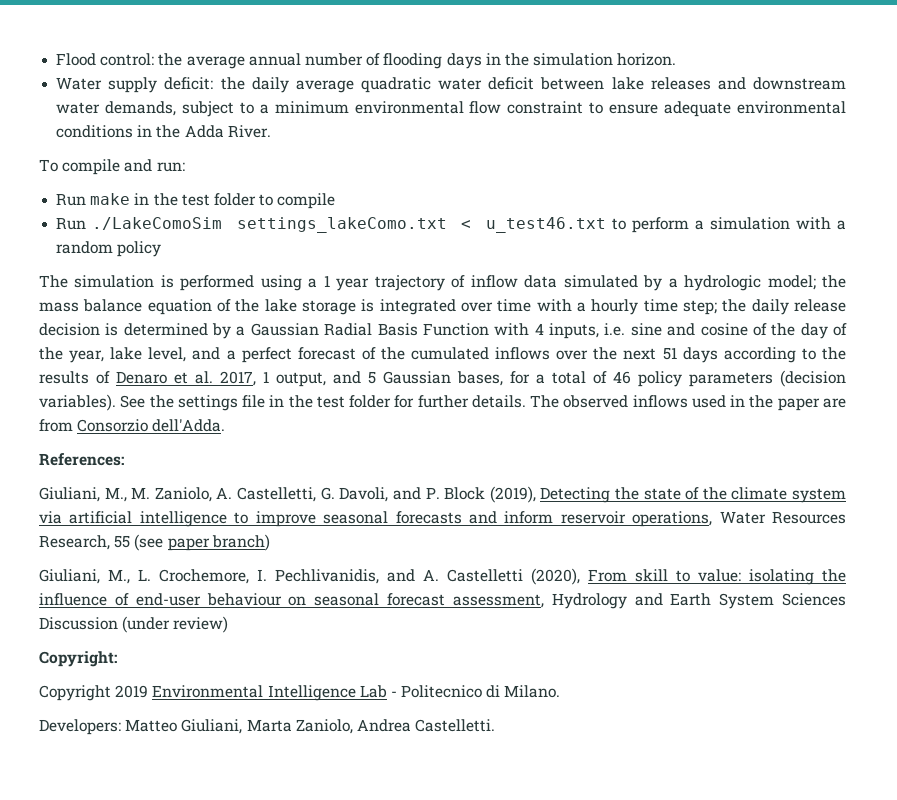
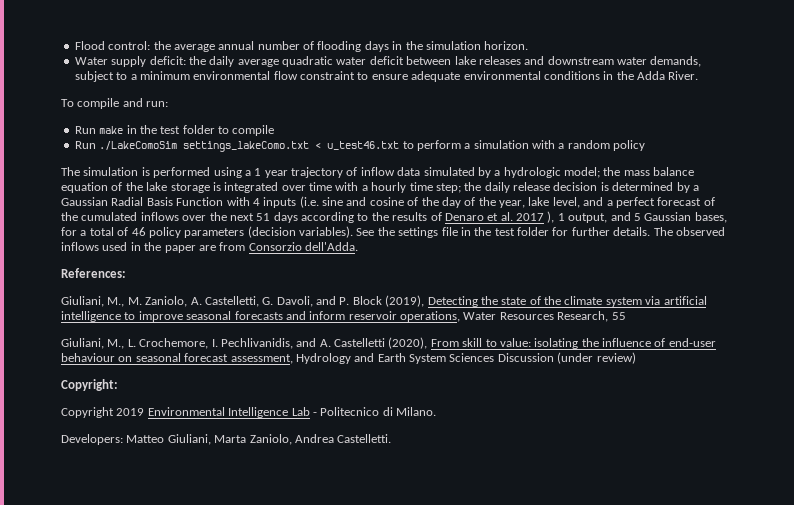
[549,323,626,339] inputs, i.e. -> [263,196,319,208] inputs (i.e.
[220,371,256,386] 2017, -> [516,211,555,223] 2017 ),
[134,534,270,551] (see paper branch) -> (626, 316) none

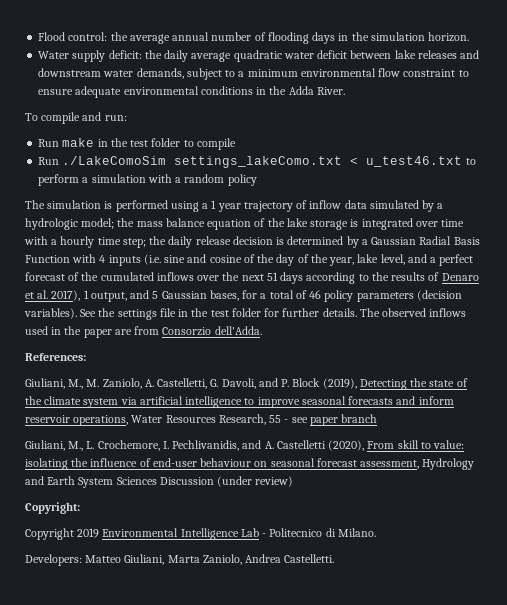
[516,211,555,223] 2017 ), -> [51,290,81,301] 2017),
(626, 316) none -> [284,414,378,426] - see paper branch

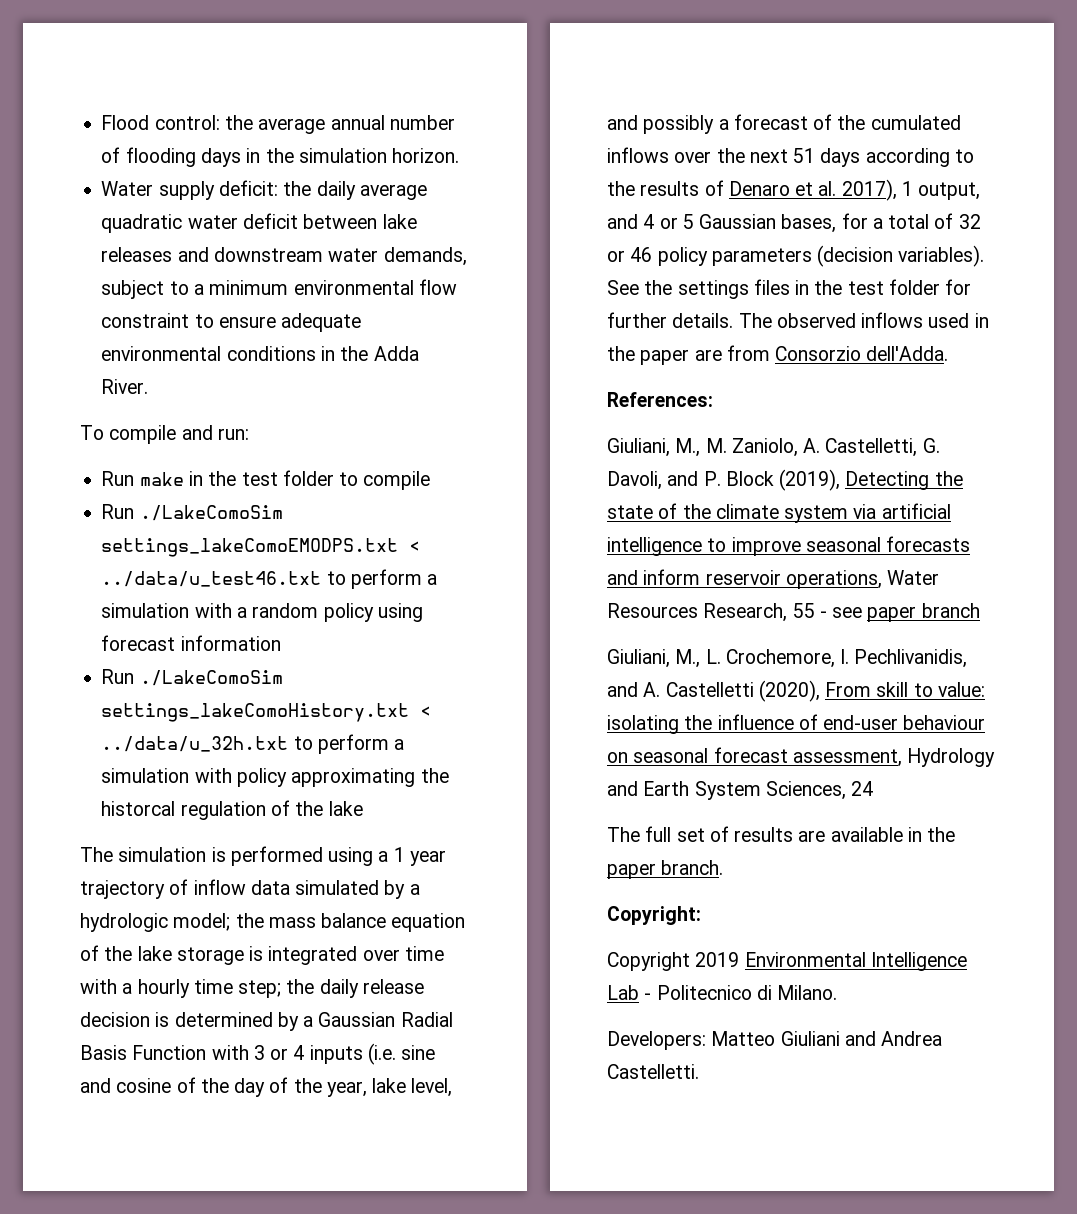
[174,156,463,168] settings_lakeComo.txt < u_test46.txt -> [101,538,421,557] [101,571,322,587] settings_lakeComoEMODPS.txt < ../data/u_test46.txt
(257, 180) none -> [377,603,423,622] [101,635,281,651] [101,669,283,686] [101,703,432,722] [101,734,405,754] [101,768,449,787] [101,800,363,820] using forecast information // Run ./LakeComoSim settings_lakeComoHistory.txt < ../data/u_32h.txt to perform a simulation with policy approximating the historcal regulation of the lake
(97, 258) none -> [253,1045,289,1060] 3 or
[430,254,474,266] a perfect -> [643,115,729,134] possibly a
(150, 294) none -> [643,214,678,229] 4 or
(307, 294) none -> [958,214,981,229] [607,250,625,262] 32 or
[159,308,176,317] file -> [753,279,790,295] files
[116,476,294,487] Sciences Discussion (under review) -> [765,781,874,800] [607,826,956,842] [607,860,724,879] Sciences, 24 // The full set of results are available in the paper branch.
[124,554,242,565] Giuliani, Marta Zaniolo, -> [780,1031,876,1046] Giuliani and

